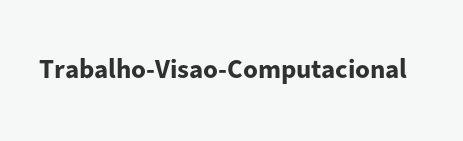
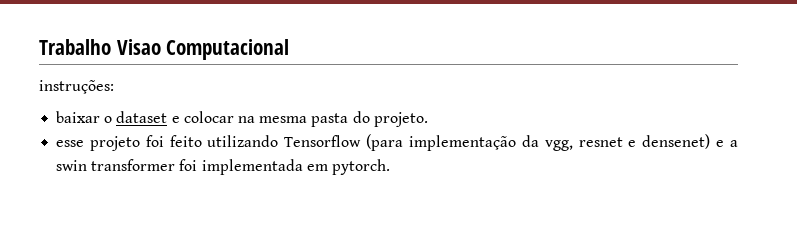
[39,58,407,84] Trabalho-Visao-Computacional -> [39,39,290,60] [39,80,114,94] [56,111,428,127] [56,134,738,151] [56,159,390,175] Trabalho Visao Computacional // instruções: // baixar o dataset e colocar na mesma pasta do projeto. // esse projeto foi feito utilizando Tensorflow (para implementação da vgg, resnet e densenet) e a swin transformer foi implementada em pytorch.

